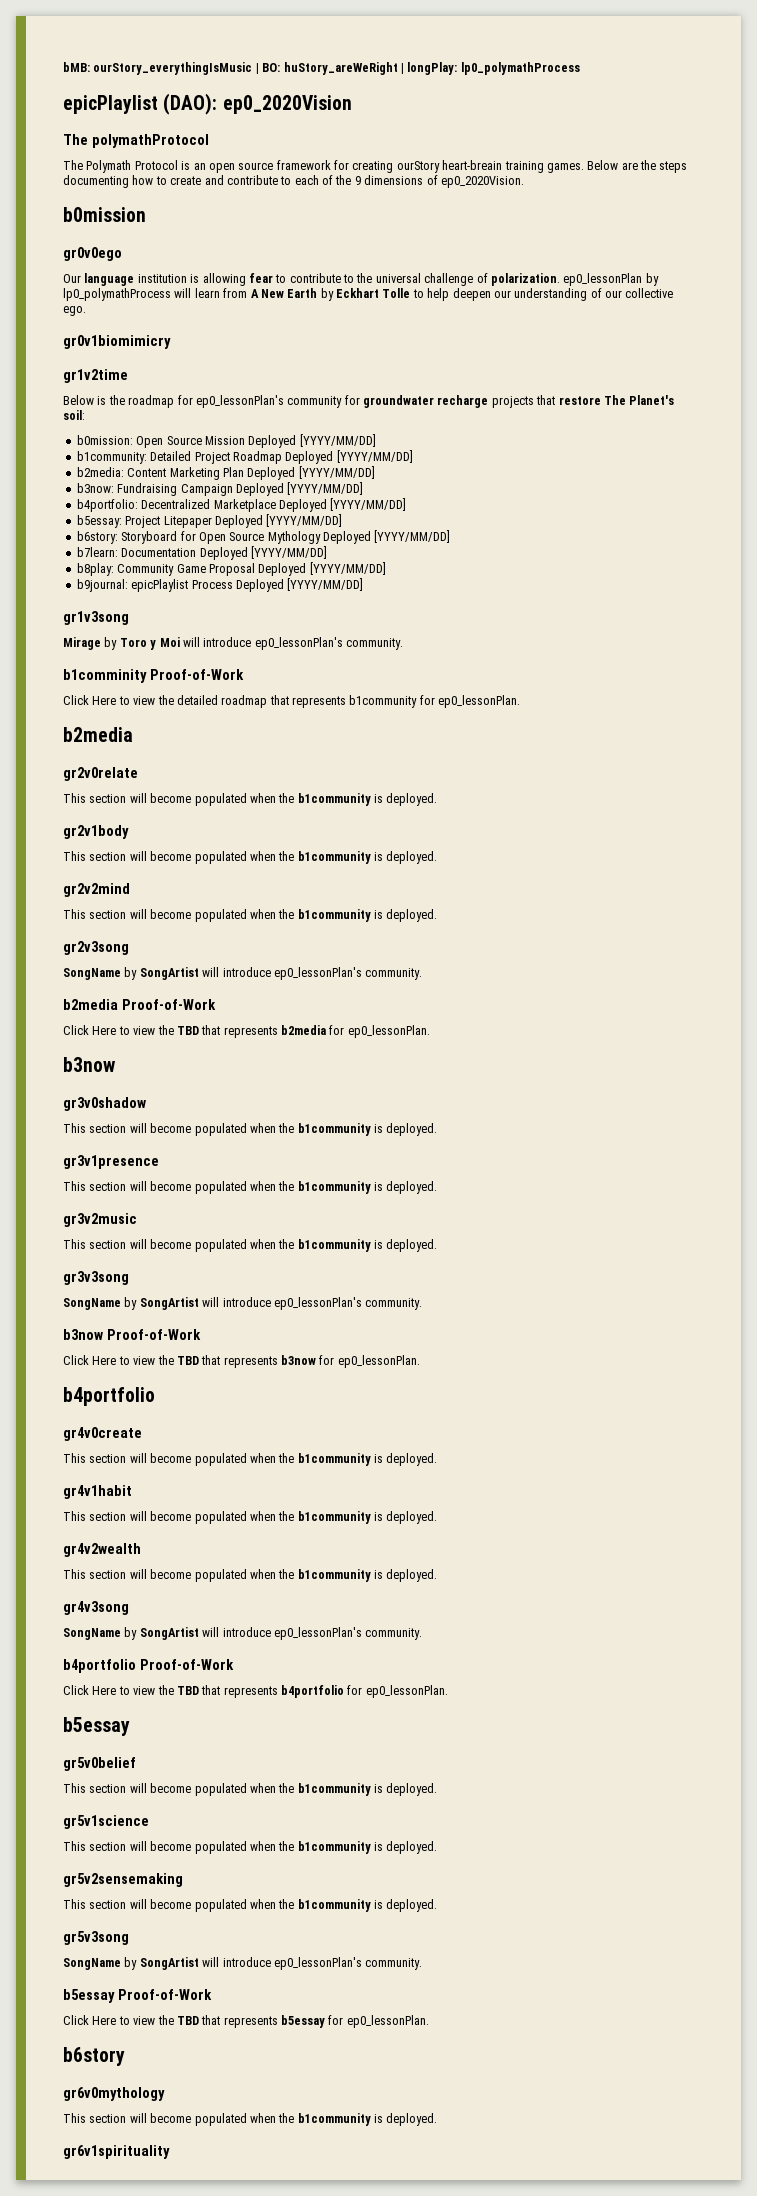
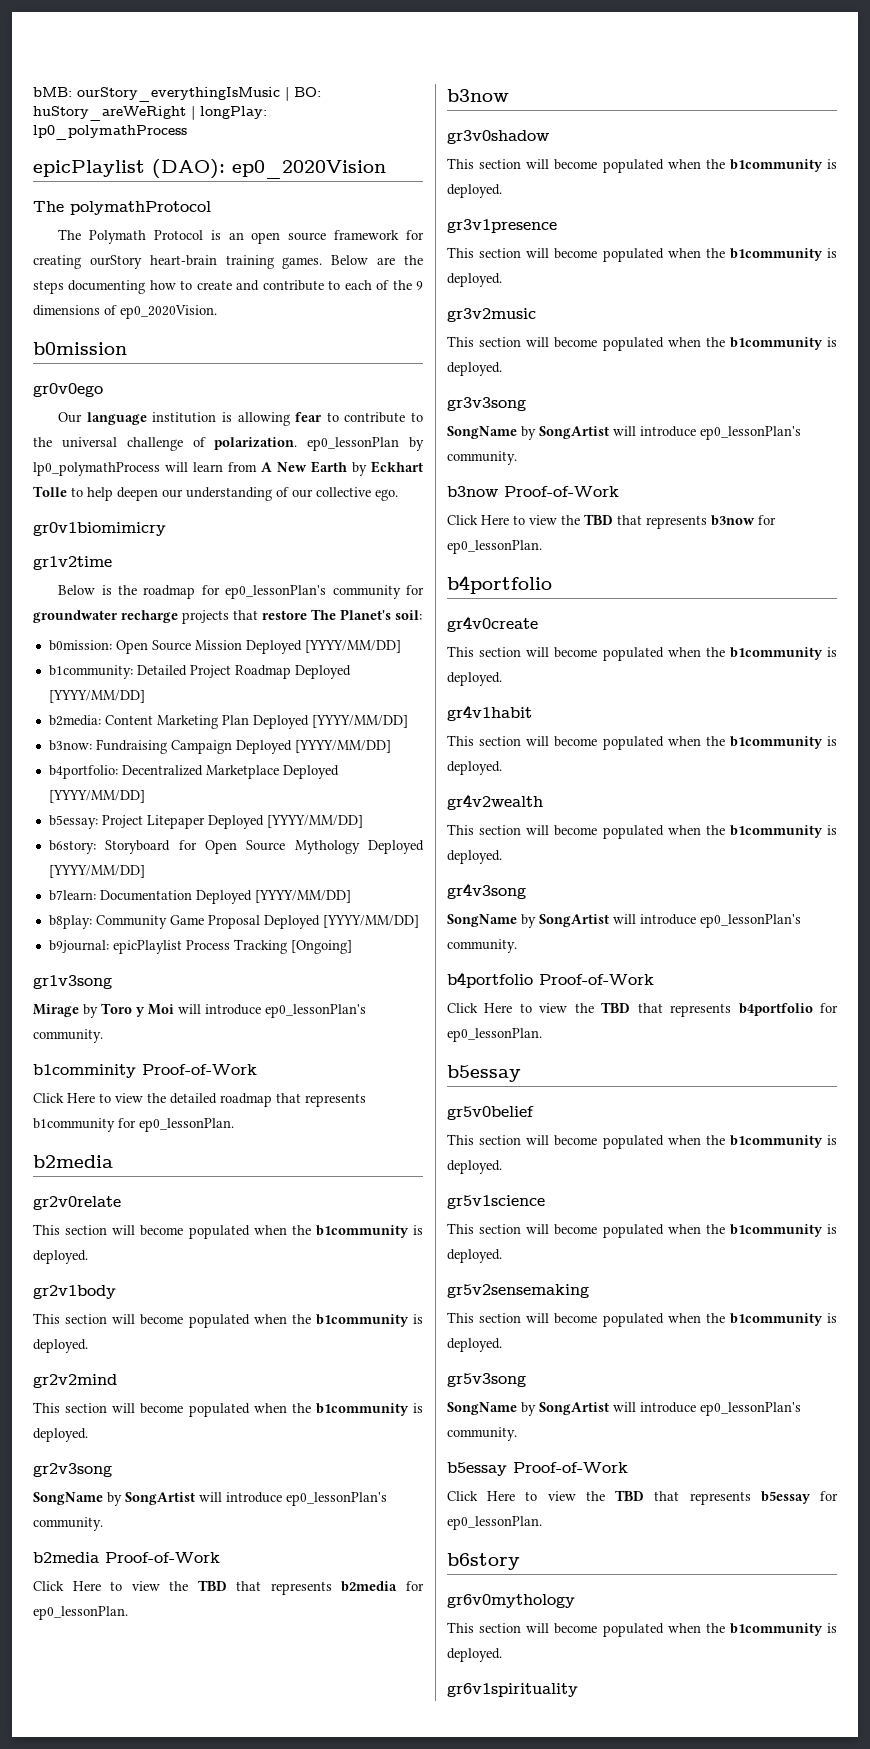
[442,160,503,170] heart-breain -> [149,255,217,266] heart-brain
[235,578,364,592] Deployed [YYYY/MM/DD] -> [233,939,352,954] Tracking [Ongoing]

